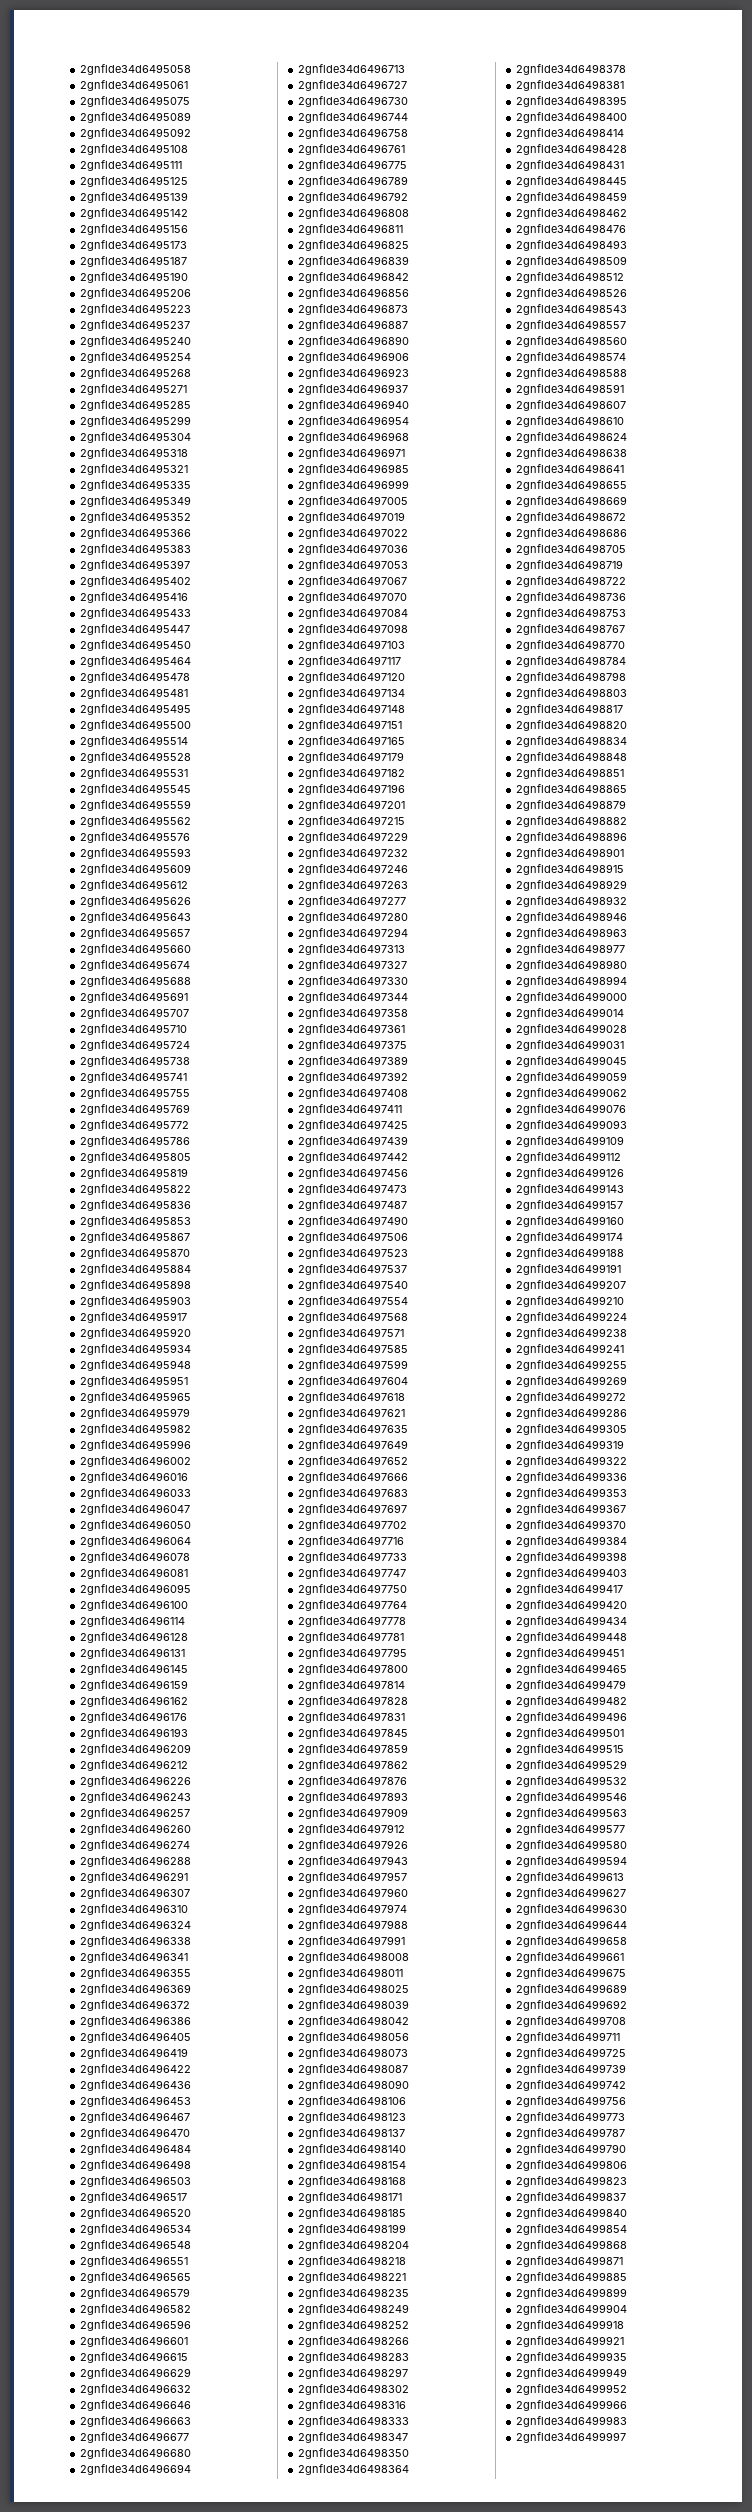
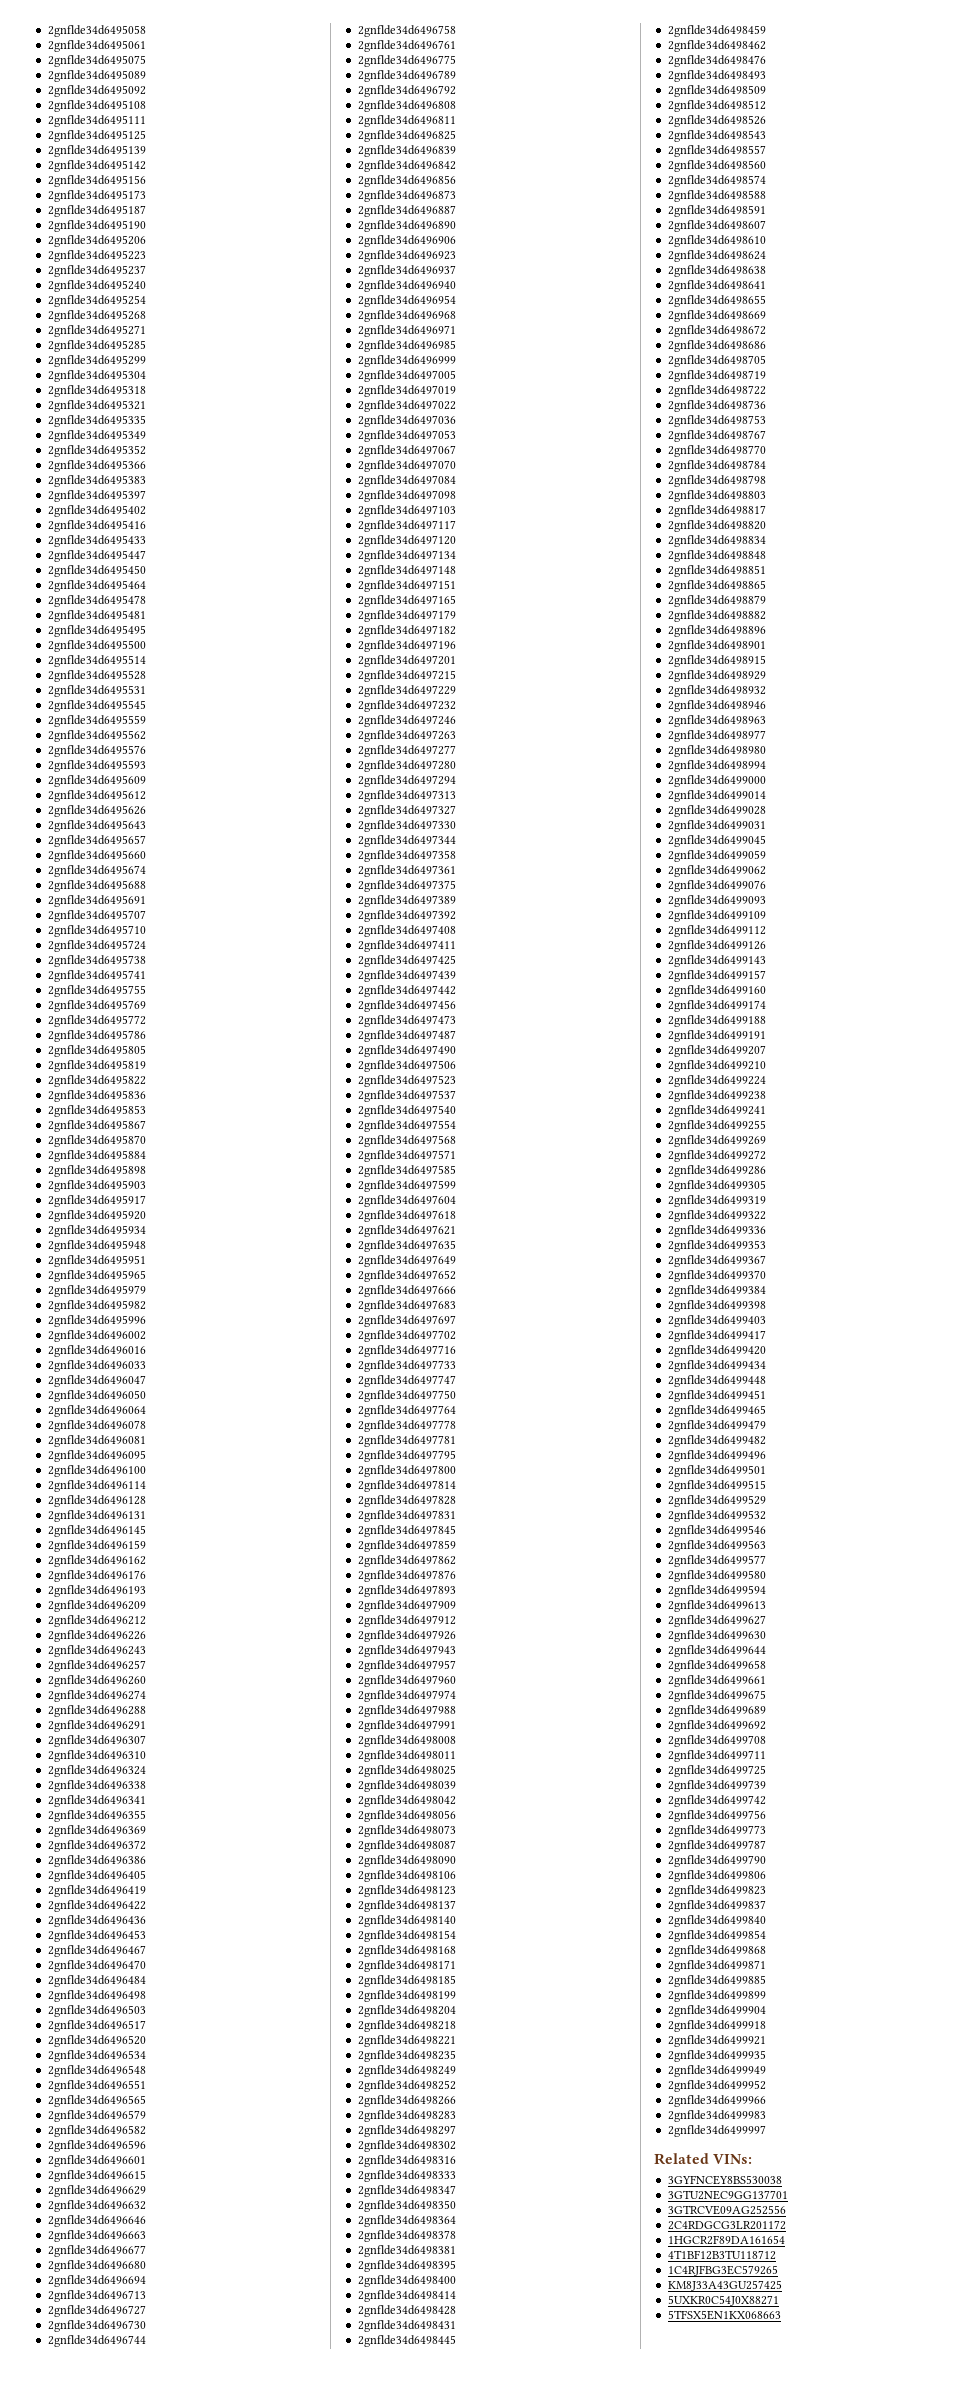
(627, 2437) none -> [654,2153,753,2165] [667,2175,782,2185] [667,2190,788,2200] [667,2205,786,2215] [667,2220,786,2230] [667,2235,785,2245] [667,2250,776,2260] [667,2265,778,2276] [667,2280,782,2291] [667,2295,779,2306] [667,2310,781,2320] // Related VINs: // 3GYFNCEY8BS530038 // 3GTU2NEC9GG137701 // 3GTRCVE09AG252556 // 2C4RDGCG3LR201172 // 1HGCR2F89DA161654 // 4T1BF12B3TU118712 // 1C4RJFBG3EC579265 // KM8J33A43GU257425 // 5UXKR0C54J0X88271 // 5TFSX5EN1KX068663

